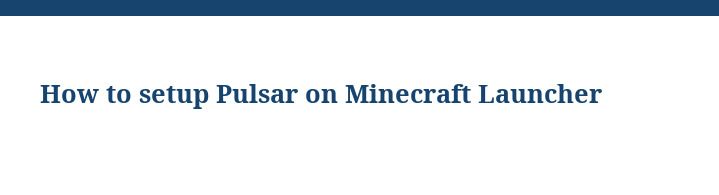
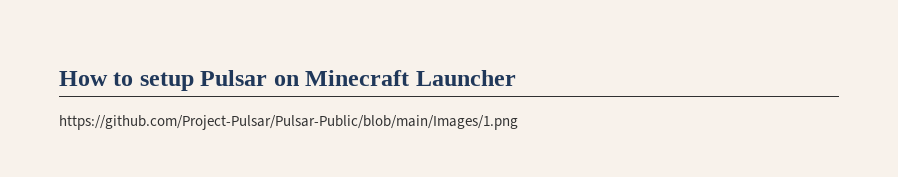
(602, 93) none -> [59,115,518,130] // https://github.com/Project-Pulsar/Pulsar-Public/blob/main/Images/1.png

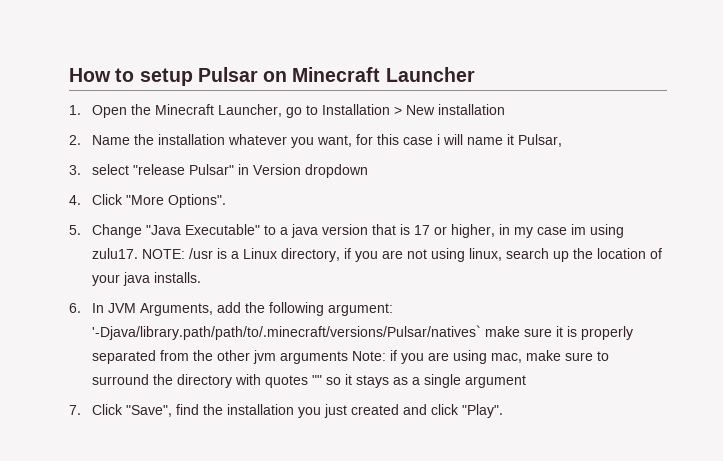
[59,115,518,130] https://github.com/Project-Pulsar/Pulsar-Public/blob/main/Images/1.png -> [69,104,506,118] [69,134,563,148] [69,164,369,178] [69,194,227,208] [69,224,625,238] [92,248,663,262] [92,272,202,286] [69,302,394,316] [92,325,634,340] [92,350,610,364] [92,374,527,388] [69,404,504,418] 1. Open the Minecraft Launcher, go to Installation > New installation // 2. Name the installation whatever you want, for this case i will name it Pulsar, // 3. select "release Pulsar" in Version dropdown // 4. Click "More Options". // 5. Change "Java Executable" to a java version that is 17 or higher, in my case im using zulu17. NOTE: /usr is a Linux directory, if you are not using linux, search up the location of your java installs. // 6. In JVM Arguments, add the following argument: '-Djava/library.path/path/to/.minecraft/versions/Pulsar/natives` make sure it is properly separated from the other jvm arguments Note: if you are using mac, make sure to surround the directory with quotes "" so it stays as a single argument // 7. Click "Save", find the installation you just created and click "Play".

